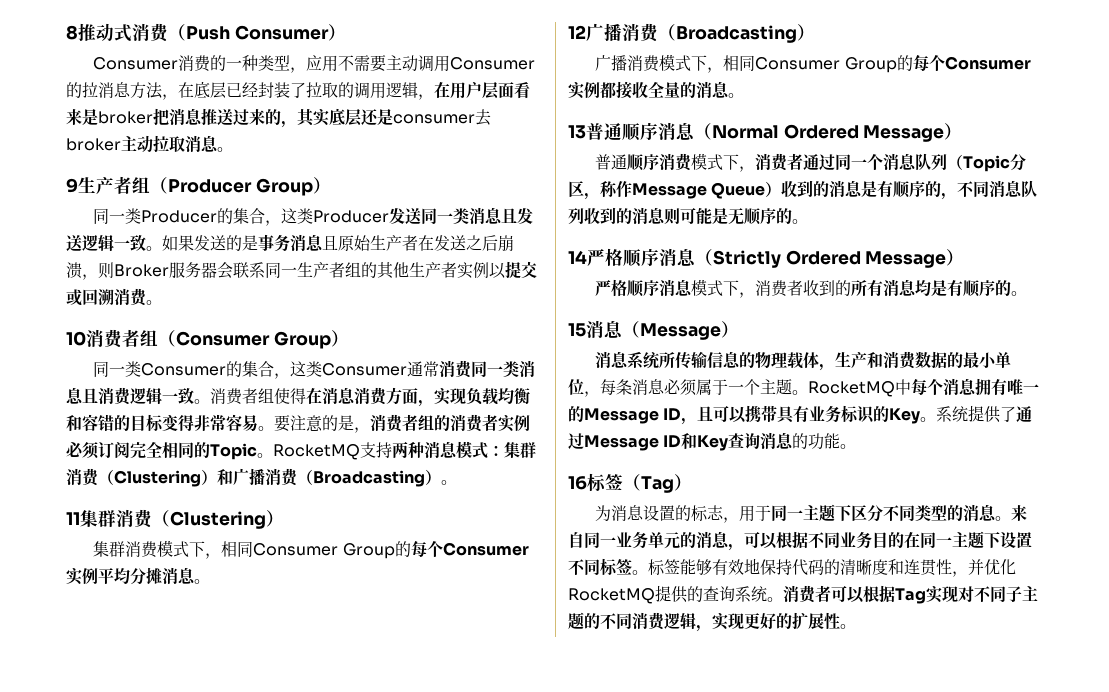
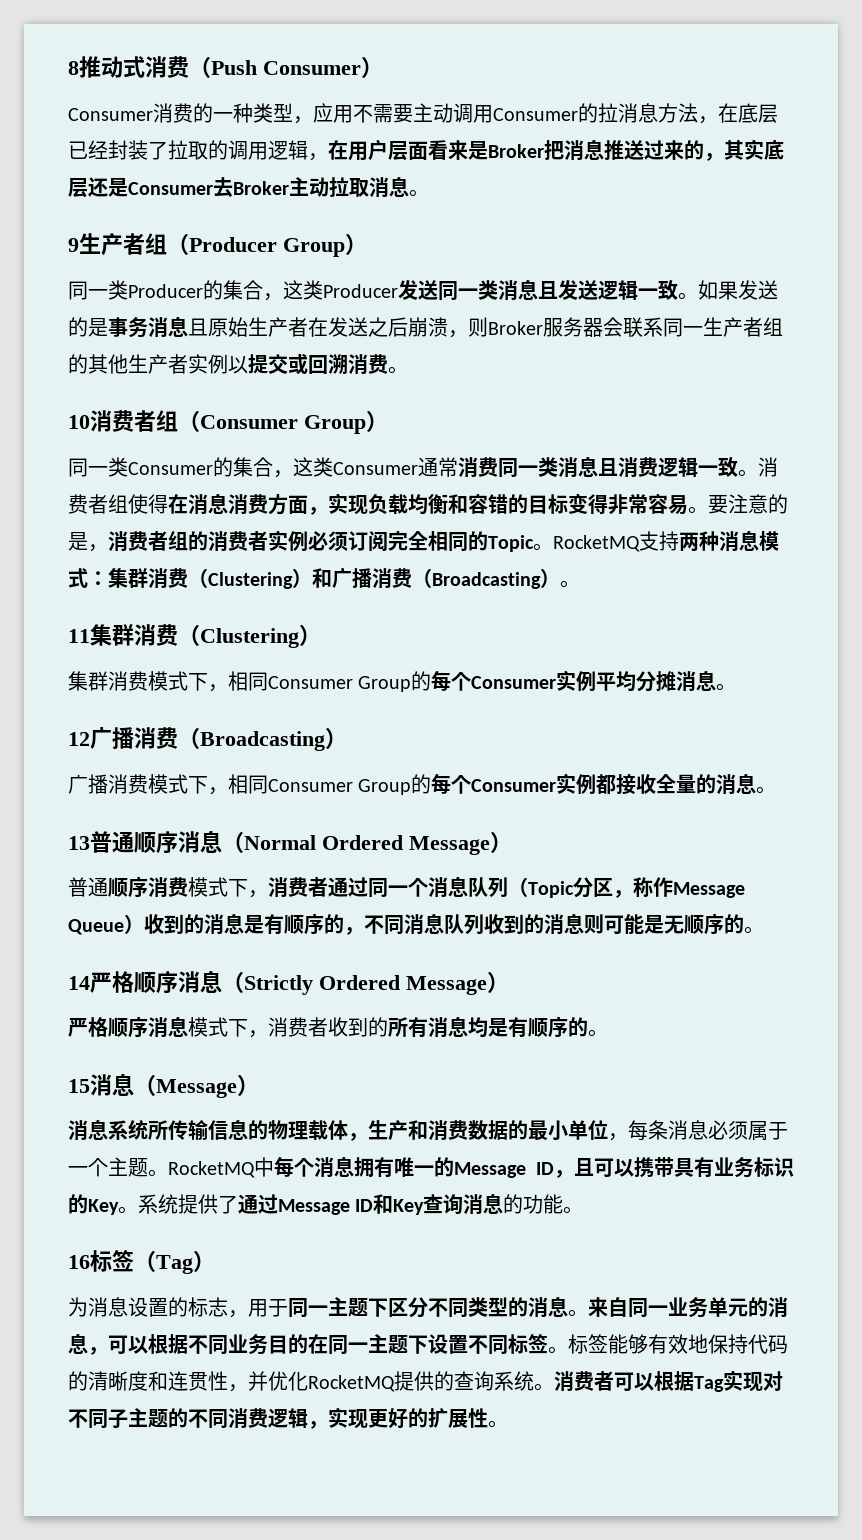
[98,111,153,124] broker -> [488,144,544,158] Broker
[393,109,491,126] [66,138,121,151] consumer去broker -> [128,177,289,198] Consumer去Broker

